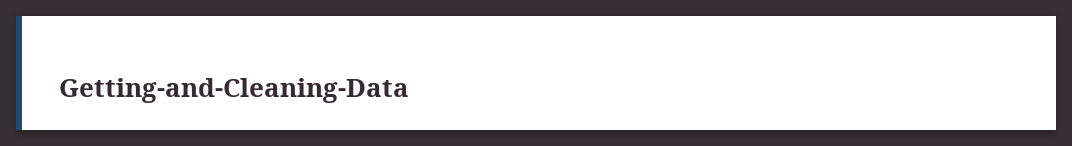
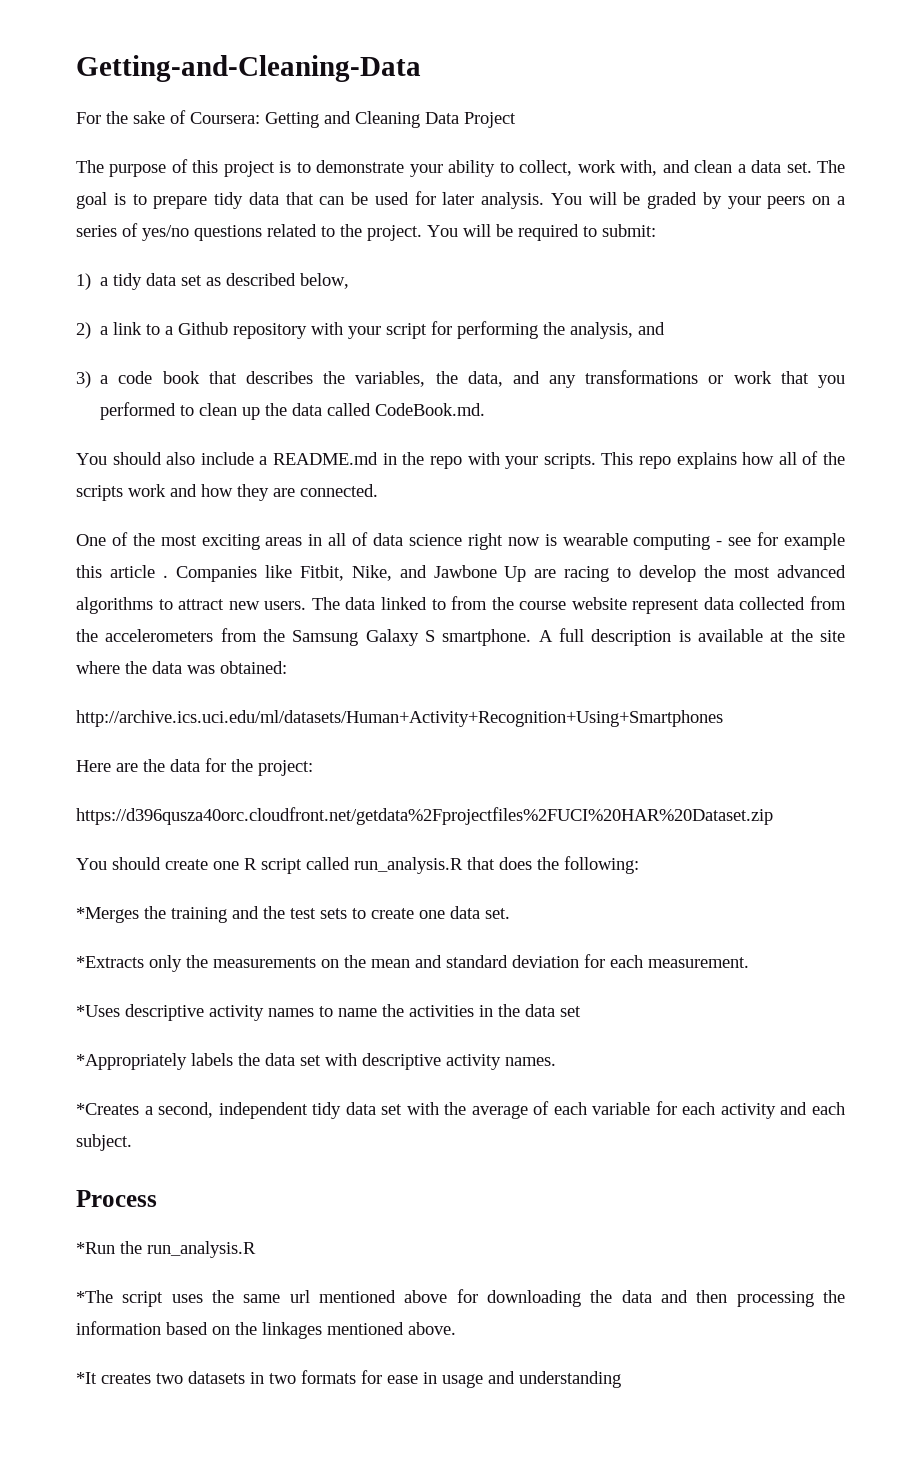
(409, 90) none -> [76,110,516,128] [76,159,846,177] [76,191,846,209] [76,223,656,241] [76,273,350,290] [76,321,666,339] [76,370,845,388] [100,402,486,420] [76,451,845,469] [76,484,378,501] [76,532,846,550] [76,565,846,582] [76,596,846,614] [76,628,846,646] [76,661,287,674] [76,710,723,727] [76,758,313,776] [76,807,773,825] [76,856,639,874] [76,906,510,923] [76,954,749,972] [76,1004,581,1021] [76,1053,556,1070] [76,1101,845,1119] [76,1134,132,1151] [76,1190,157,1207] [76,1241,256,1258] [76,1289,846,1307] [76,1321,456,1339] [76,1370,621,1388] // For the sake of Coursera: Getting and Cleaning Data Project // The purpose of this project is to demonstrate your ability to collect, work with, and clean a data set. The goal is to prepare tidy data that can be used for later analysis. You will be graded by your peers on a series of yes/no questions related to the project. You will be required to submit: // 1) a tidy data set as described below, // 2) a link to a Github repository with your script for performing the analysis, and // 3) a code book that describes the variables, the data, and any transformations or work that you performed to clean up the data called CodeBook.md. // You should also include a README.md in the repo with your scripts. This repo explains how all of the scripts work and how they are connected. // One of the most exciting areas in all of data science right now is wearable computing - see for example this article . Companies like Fitbit, Nike, and Jawbone Up are racing to develop the most advanced algorithms to attract new users. The data linked to from the course website represent data collected from the accelerometers from the Samsung Galaxy S smartphone. A full description is available at the site where the data was obtained: // http://archive.ics.uci.edu/ml/datasets/Human+Activity+Recognition+Using+Smartphones // Here are the data for the project: // https://d396qusza40orc.cloudfront.net/getdata%2Fprojectfiles%2FUCI%20HAR%20Dataset.zip // You should create one R script called run_analysis.R that does the following: // *Merges the training and the test sets to create one data set. // *Extracts only the measurements on the mean and standard deviation for each measurement. // *Uses descriptive activity names to name the activities in the data set // *Appropriately labels the data set with descriptive activity names. // *Creates a second, independent tidy data set with the average of each variable for each activity and each subject. // Process // *Run the run_analysis.R // *The script uses the same url mentioned above for downloading the data and then processing the information based on the linkages mentioned above. // *It creates two datasets in two formats for ease in usage and understanding

